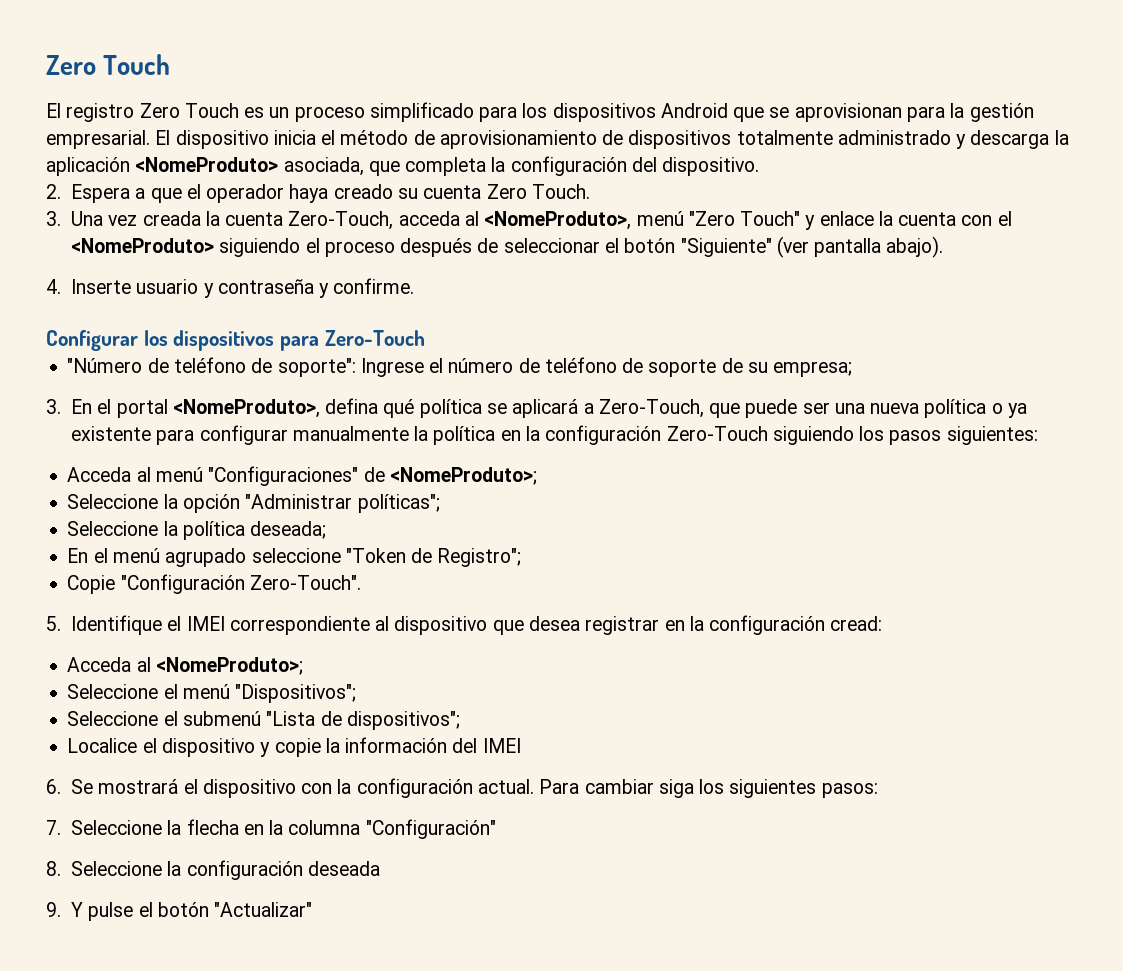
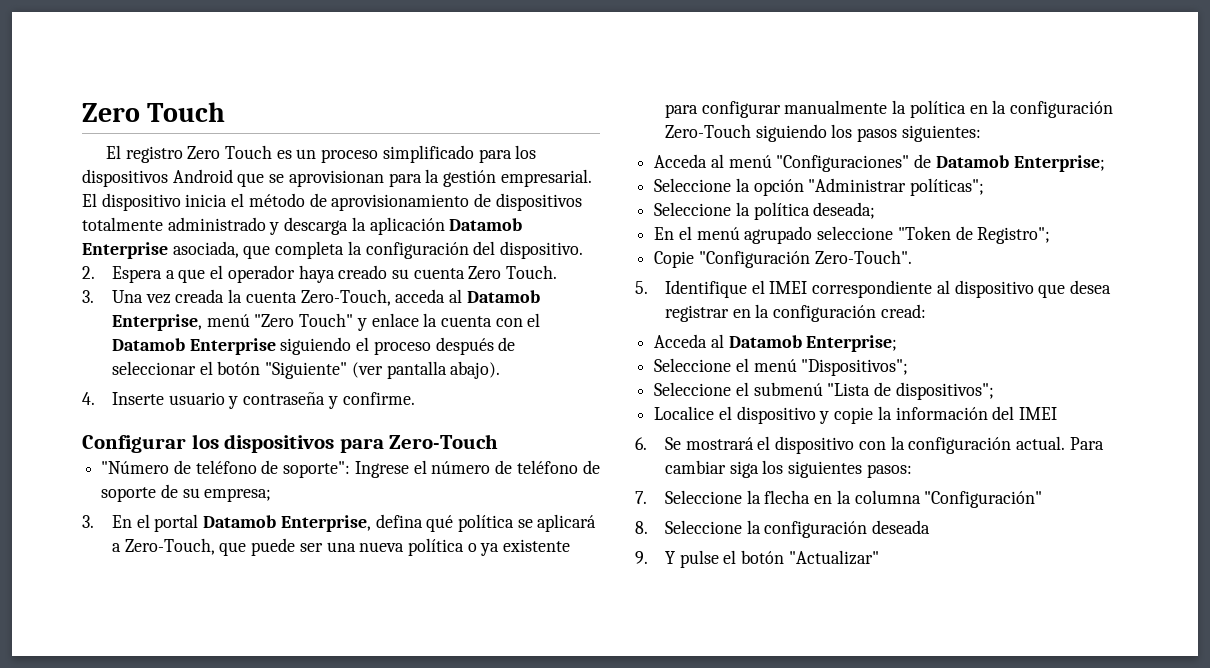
[135,157,279,172] <NomeProduto> -> [449,218,523,231] [82,242,168,259] Datamob Enterprise
[484,211,632,230] <NomeProduto>, -> [466,290,540,303] [111,314,202,331] Datamob Enterprise,
[71,238,215,253] <NomeProduto> -> [111,338,276,355] Datamob Enterprise
[172,399,320,418] <NomeProduto>, -> [203,515,371,532] Datamob Enterprise,
[389,467,537,485] <NomeProduto>; -> [935,155,1105,172] Datamob Enterprise;
[155,657,303,675] <NomeProduto>; -> [728,335,898,352] Datamob Enterprise;

